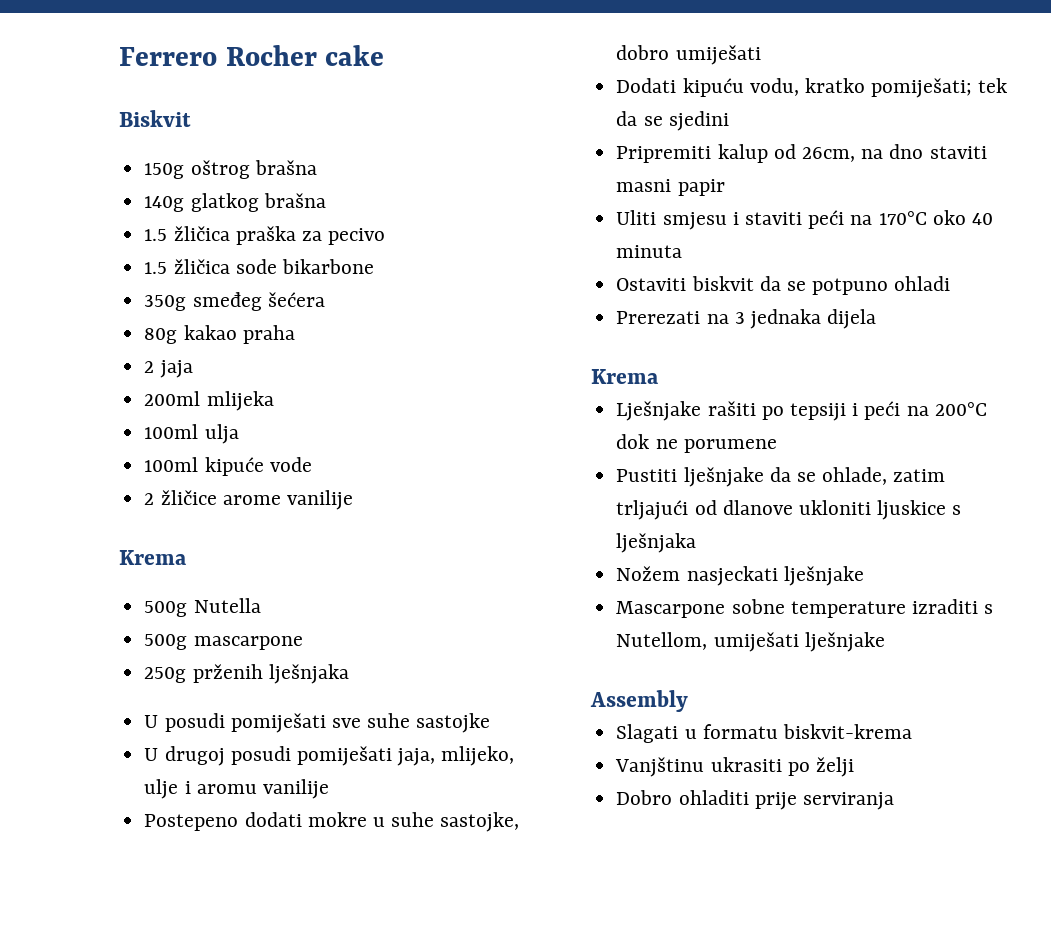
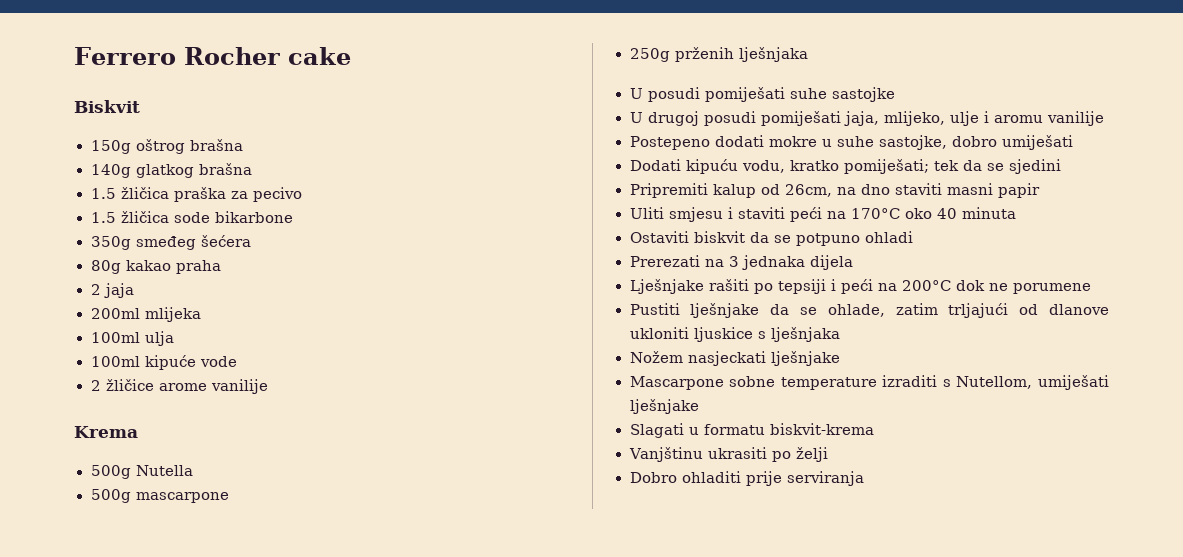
[331,718,361,728] sve -> (785, 94) none
[591,369,659,384] // Krema -> (853, 262) none
[590,690,688,712] // Assembly -> (699, 406) none

